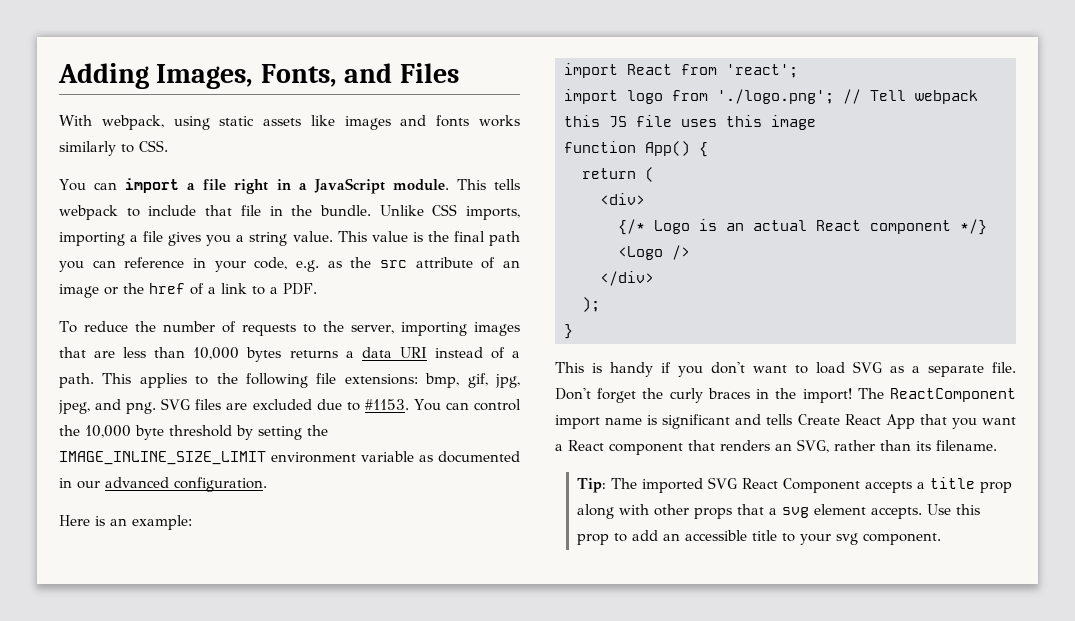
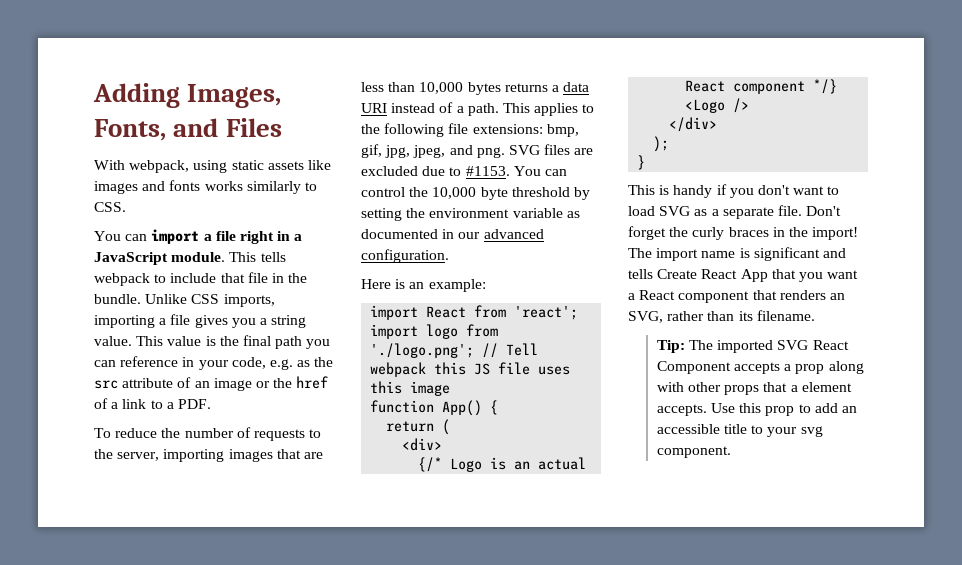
[59,451,266,465] IMAGE_INLINE_SIZE_LIMIT -> (426, 213) none
[890,388,1016,402] ReactComponent -> (652, 253) none
[929,477,975,489] title -> (792, 367) none
[781,507,809,518] svg -> (798, 388) none

